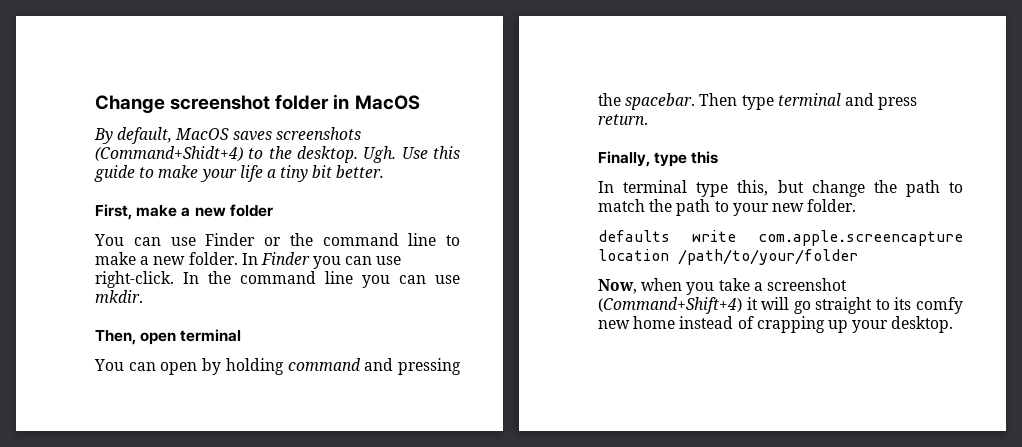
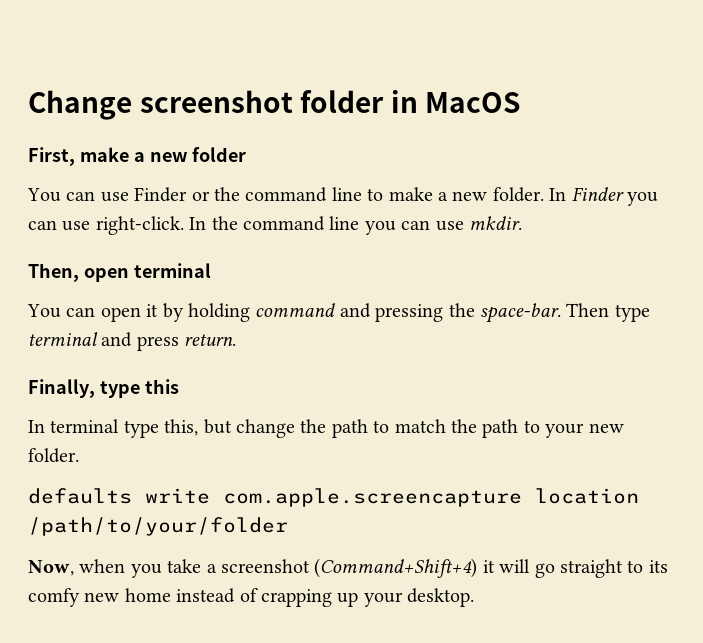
[94,127,361,144] [95,146,460,163] [94,165,385,182] // By default, MacOS saves screenshots (Command+Shidt+4) to the desktop. Ugh. Use this guide to make your life a tiny bit better. -> (521, 102) none
(198, 368) none -> [146,304,159,317] it
[625,93,696,110] spacebar. -> [479,303,561,323] space-bar.

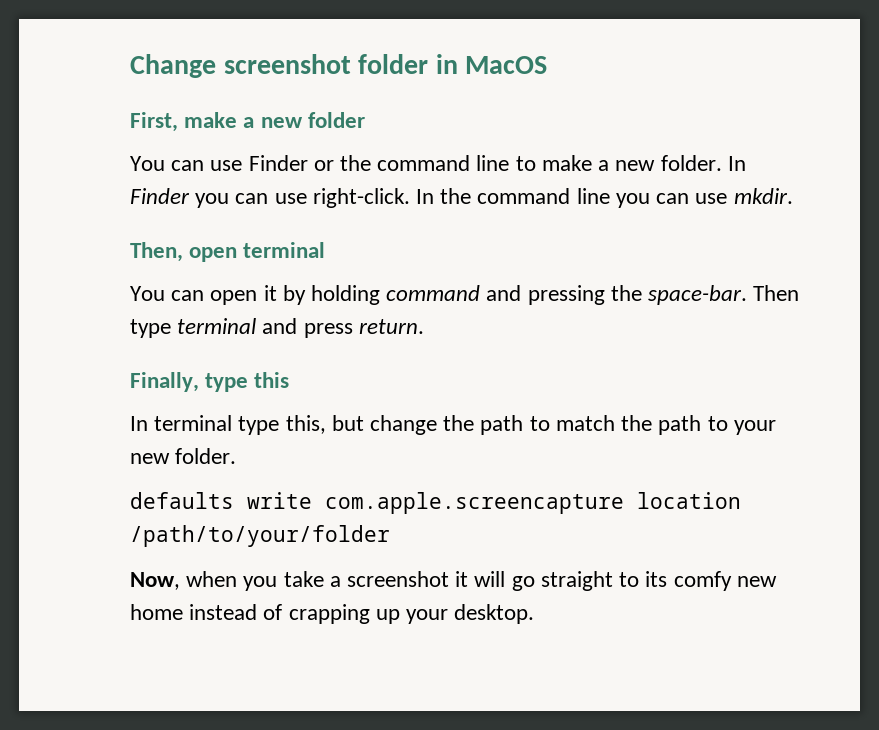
[314,558,478,578] (Command+Shift+4) -> (450, 579) none

